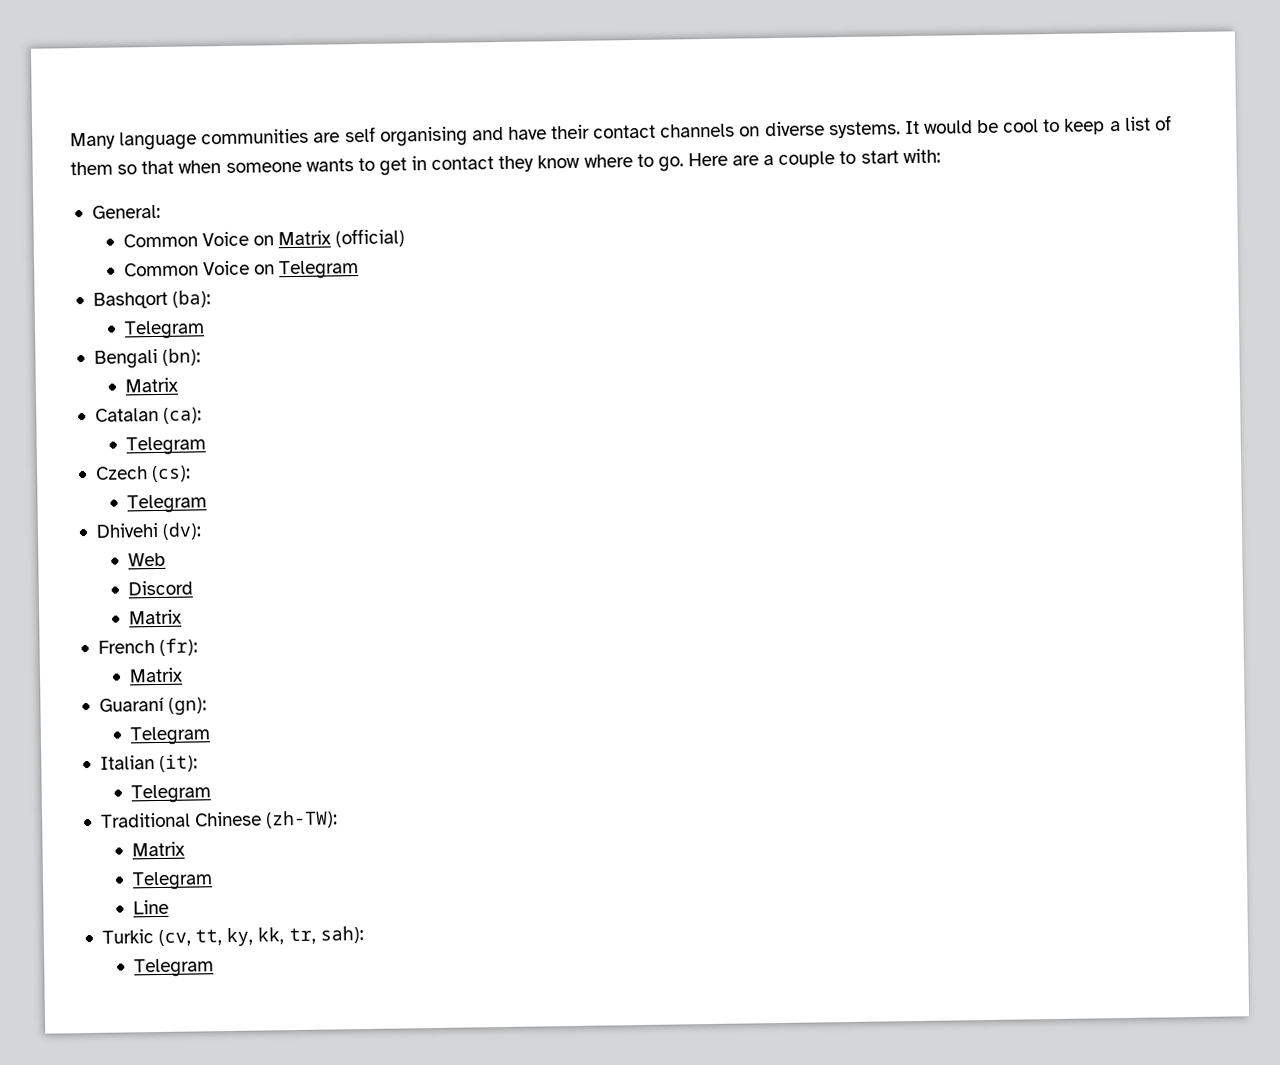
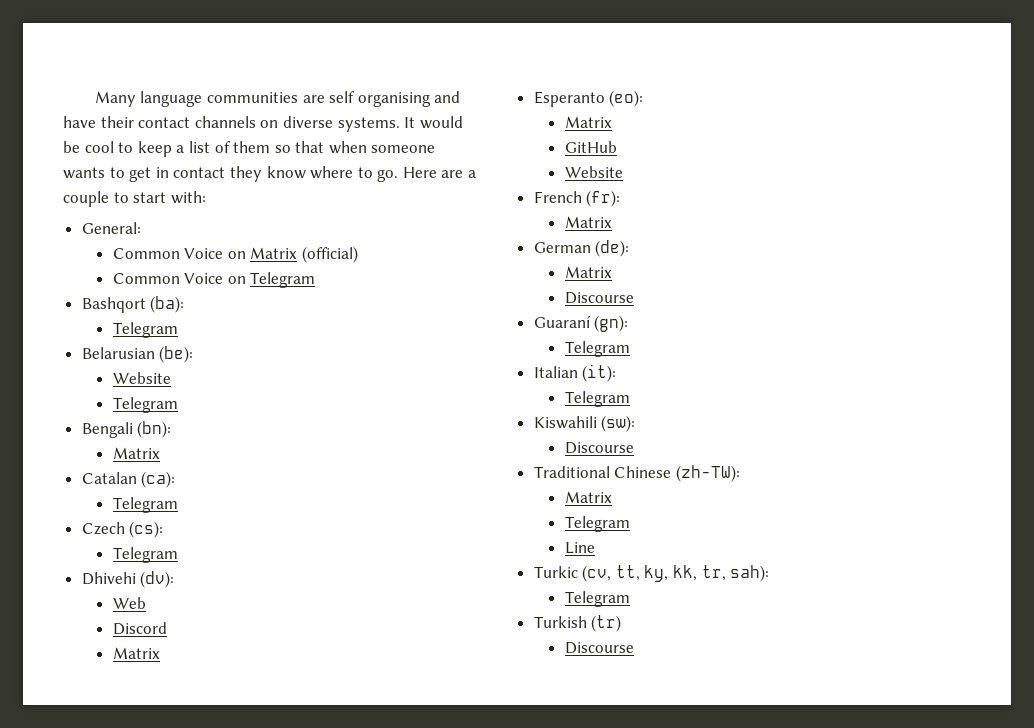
(205, 330) none -> [81,346,194,363] [112,372,171,384] [112,397,178,413] // Belarusian (be): // Website // Telegram
(182, 617) none -> [533,90,644,107] [564,116,612,128] [564,141,617,153] [564,166,623,178] // Esperanto (eo): // Matrix // GitHub // Website
(183, 675) none -> [533,240,630,257] [564,266,612,278] [564,292,634,304] // German (de): // Matrix // Discourse
(211, 794) none -> [533,415,636,432] [564,442,634,454] // Kiswahili (sw): // Discourse
(214, 968) none -> [533,615,622,632] [564,642,634,654] // Turkish (tr) // Discourse

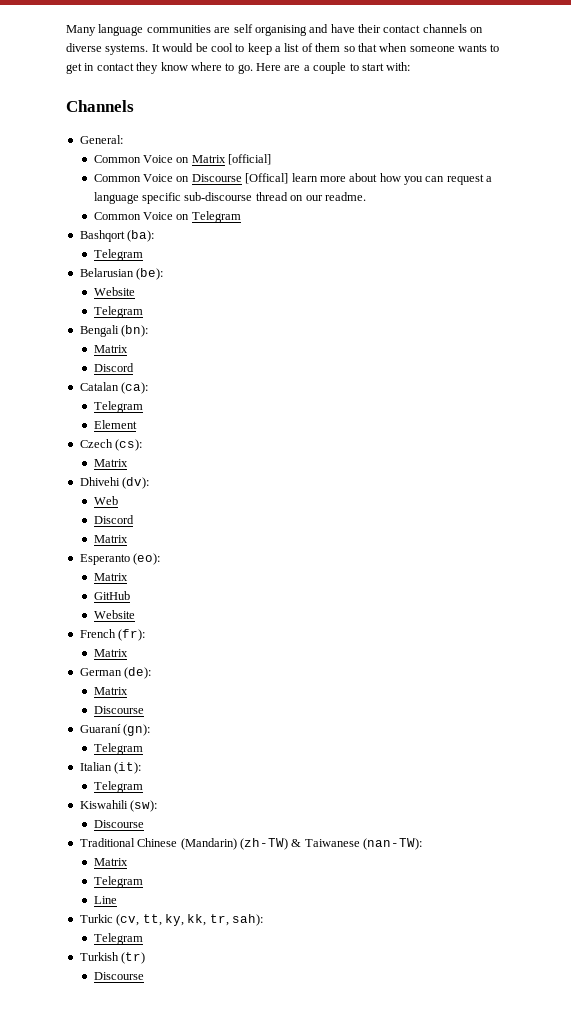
(206, 197) none -> [66,100,134,112] // Channels
[302,246,359,263] (official) -> [228,154,272,165] [93,173,493,185] [93,192,366,204] [official] // Common Voice on Discourse [Offical] learn more about how you can request a language specific sub-discourse thread on our readme.
(160, 453) none -> [93,363,134,372] // Discord
(178, 505) none -> [93,420,137,429] // Element
[112,547,178,563] Telegram -> [93,459,128,467] Matrix
[675,465,740,482] (zh-TW): -> [180,838,422,850] (Mandarin) (zh-TW) & Taiwanese (nan-TW):

